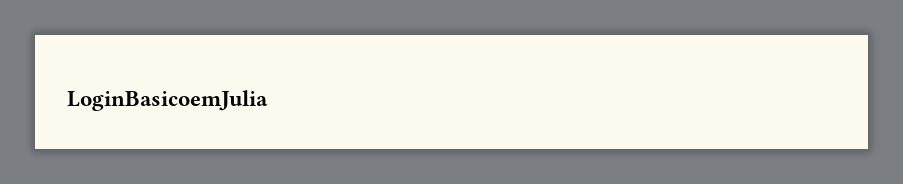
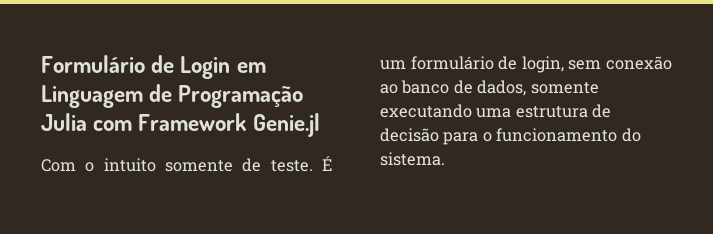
[67,90,268,111] LoginBasicoemJulia -> [41,55,266,79] [41,84,304,108] [41,113,320,137] [41,156,333,172] [380,56,672,73] [380,80,599,96] [380,104,612,118] [380,128,641,145] [380,152,445,166] Formulário de Login em Linguagem de Programação Julia com Framework Genie.jl // Com o intuito somente de teste. É um formulário de login, sem conexão ao banco de dados, somente executando uma estrutura de decisão para o funcionamento do sistema.

